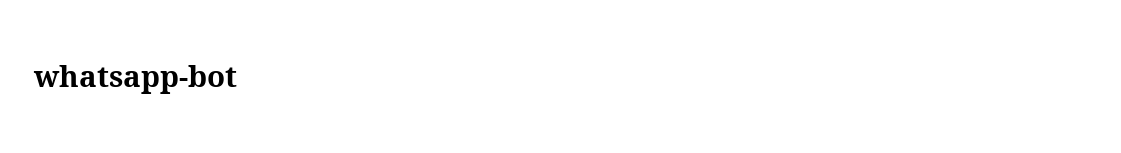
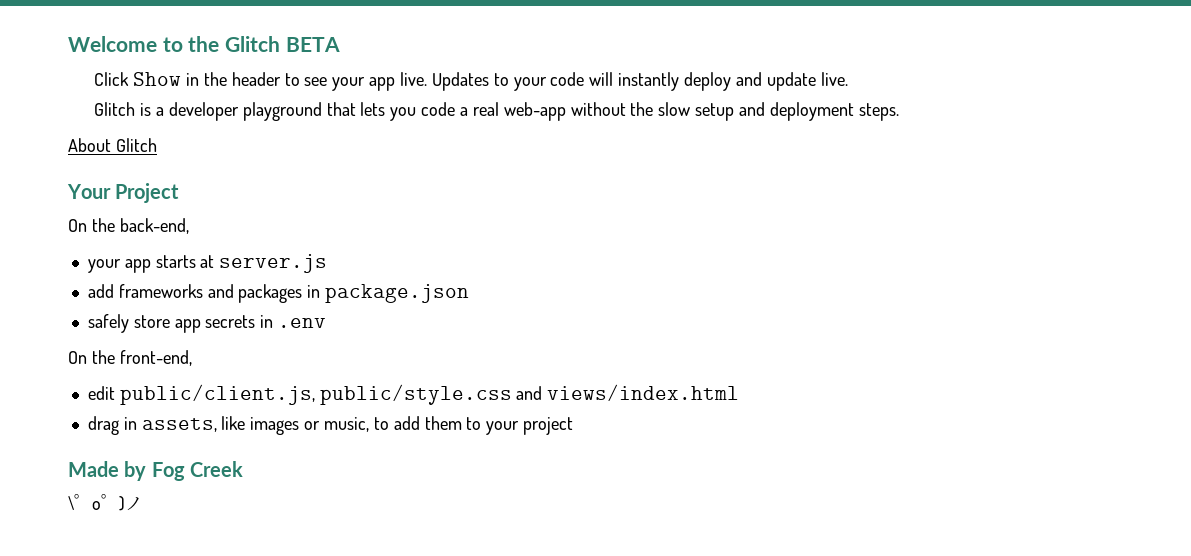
[33,65,237,94] whatsapp-bot -> [68,36,340,52] [94,72,848,91] [94,102,899,121] [68,138,157,152] [67,183,180,203] [68,218,189,234] [87,254,328,273] [87,284,470,303] [87,314,327,333] [68,350,192,366] [87,384,740,405] [87,416,574,435] [68,461,244,481] [68,494,143,511] Welcome to the Glitch BETA // Click Show in the header to see your app live. Updates to your code will instantly deploy and update live. // Glitch is a developer playground that lets you code a real web-app without the slow setup and deployment steps. // About Glitch // Your Project // On the back-end, // your app starts at server.js // add frameworks and packages in package.json // safely store app secrets in .env // On the front-end, // edit public/client.js, public/style.css and views/index.html // drag in assets, like images or music, to add them to your project // Made by Fog Creek // \゜o゜)ノ

